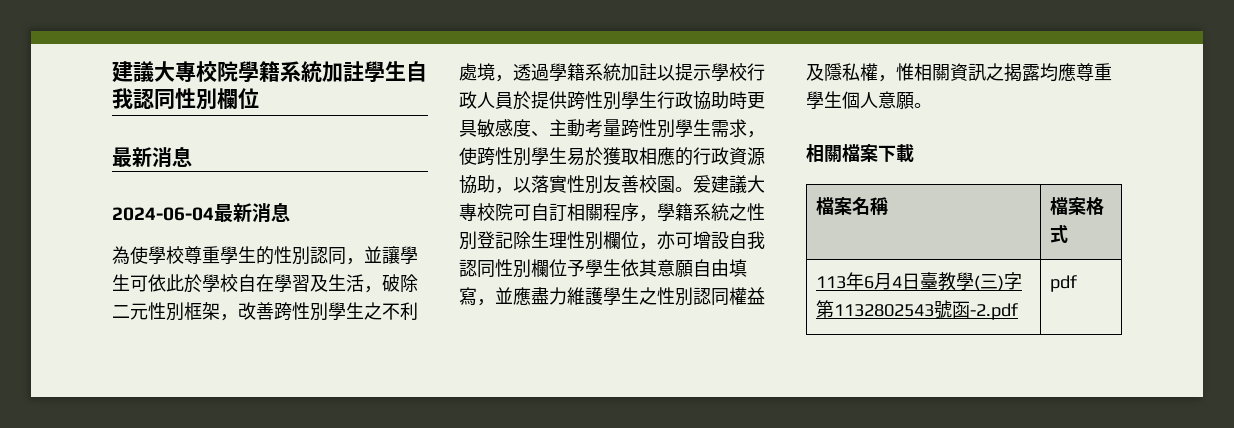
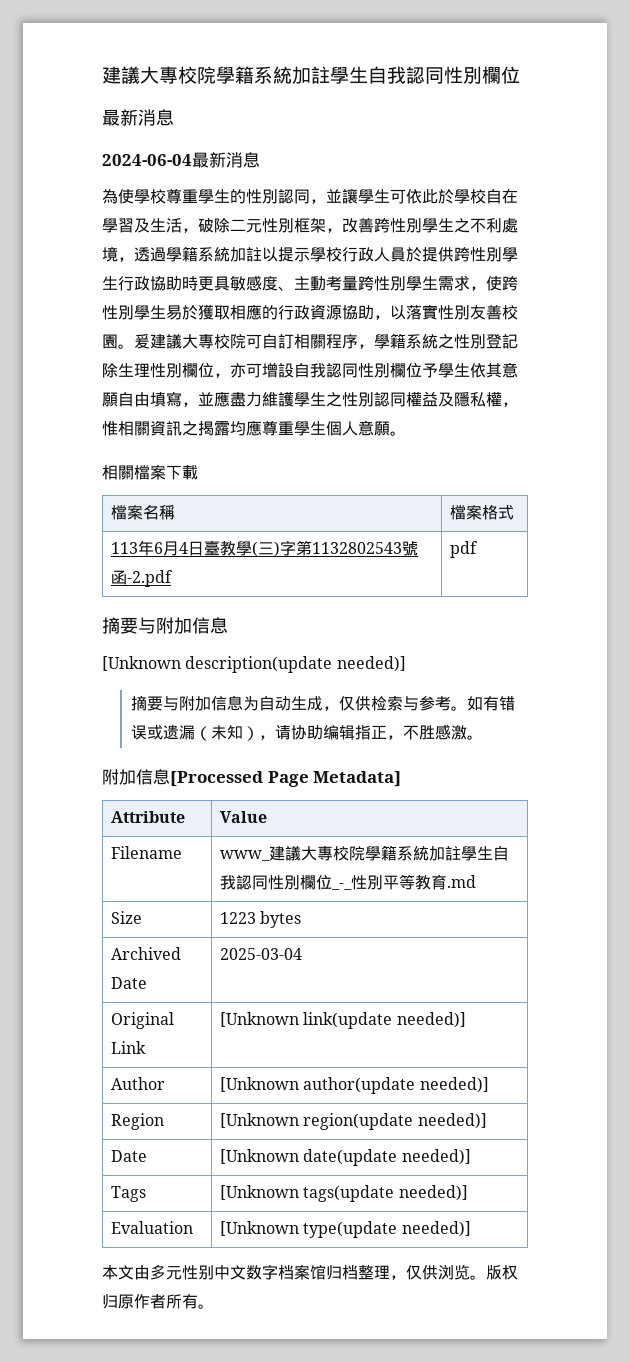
(1078, 283) none -> [102,617,228,634] [102,656,406,673] [131,695,516,711] [131,724,484,741] [102,769,402,787] [110,811,185,823] [219,811,267,823] [110,846,182,859] [219,845,509,861] [219,874,476,890] [110,911,142,924] [219,911,302,928] [110,947,181,960] [110,977,147,989] [219,948,302,960] [110,1012,174,1029] [110,1041,146,1054] [219,1012,466,1029] [110,1077,165,1090] [219,1077,489,1094] [110,1113,164,1130] [219,1113,487,1130] [110,1150,147,1162] [219,1149,471,1166] [110,1186,146,1202] [219,1185,468,1202] [110,1221,193,1234] [219,1221,471,1238] [102,1264,518,1280] [102,1294,214,1309] // 摘要与附加信息 // [Unknown description(update needed)] // 摘要与附加信息为自动生成，仅供检索与参考。如有错误或遗漏（未知），请协助编辑指正，不胜感激。 // 附加信息[Processed Page Metadata] // Attribute | Value // Filename | www_建議大專校院學籍系統加註學生自我認同性別欄位_-_性別平等教育.md // Size | 1223 bytes // Archived Date | 2025-03-04 // Original Link | [Unknown link(update needed)] // Author | [Unknown author(update needed)] // Region | [Unknown region(update needed)] // Date | [Unknown date(update needed)] // Tags | [Unknown tags(update needed)] // Evaluation | [Unknown type(update needed)] // 本文由多元性别中文数字档案馆归档整理，仅供浏览。版权归原作者所有。

